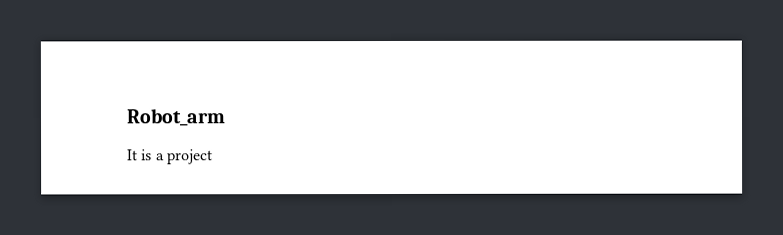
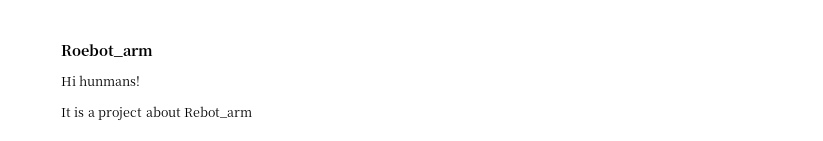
[126,108,226,127] Robot_arm -> [61,44,153,57] [61,75,141,86] Roebot_arm // Hi hunmans!
(213, 157) none -> [145,106,252,118] about Rebot_arm

